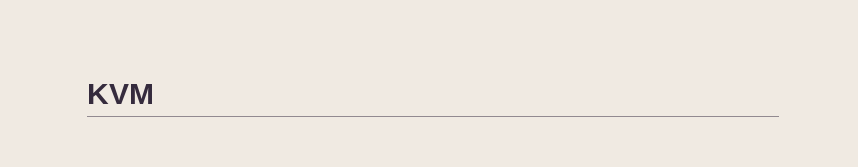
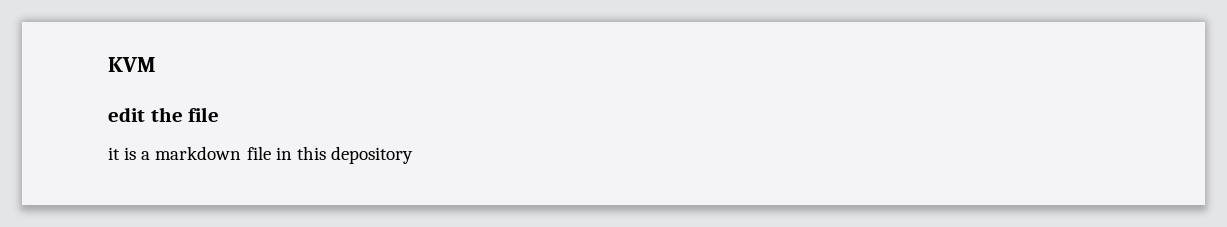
(154, 94) none -> [108,107,220,122] [108,146,413,164] // edit the file // it is a markdown file in this depository

